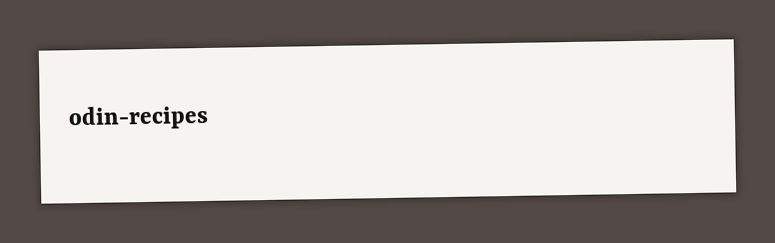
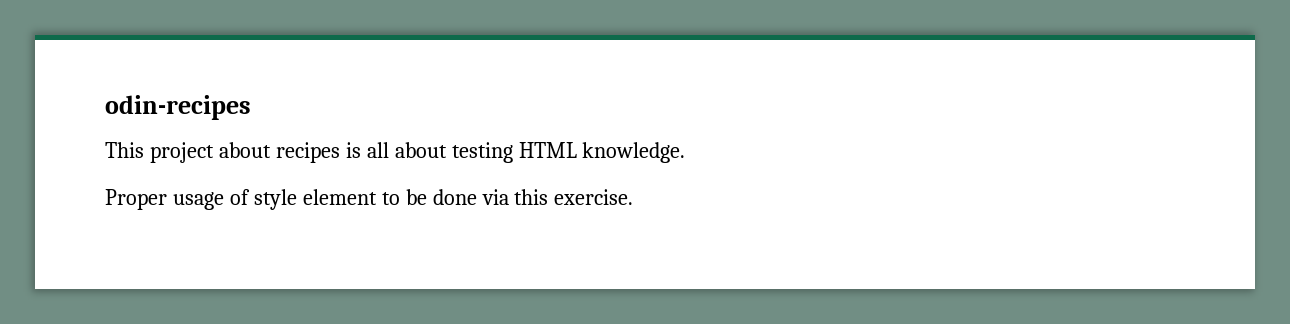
(209, 117) none -> [105,142,686,163] [105,189,634,210] // This project about recipes is all about testing HTML knowledge. // Proper usage of style element to be done via this exercise.

